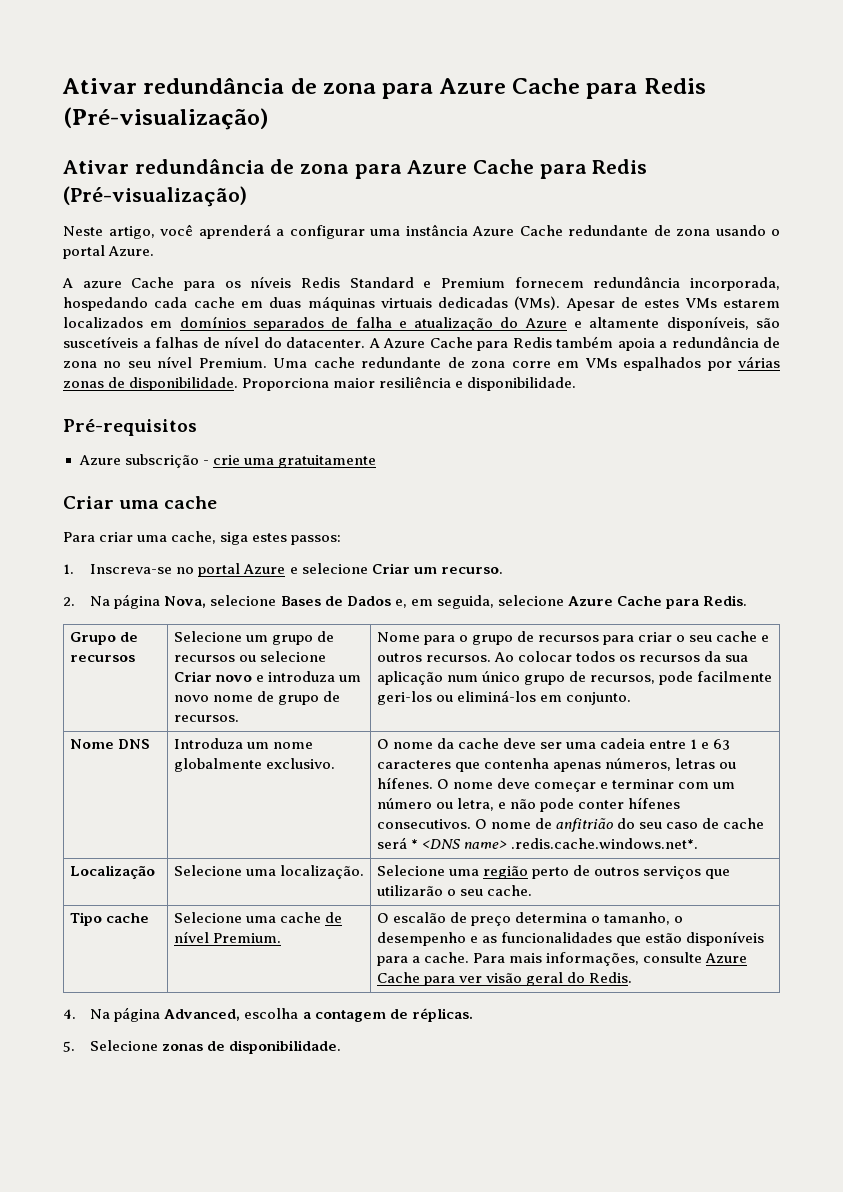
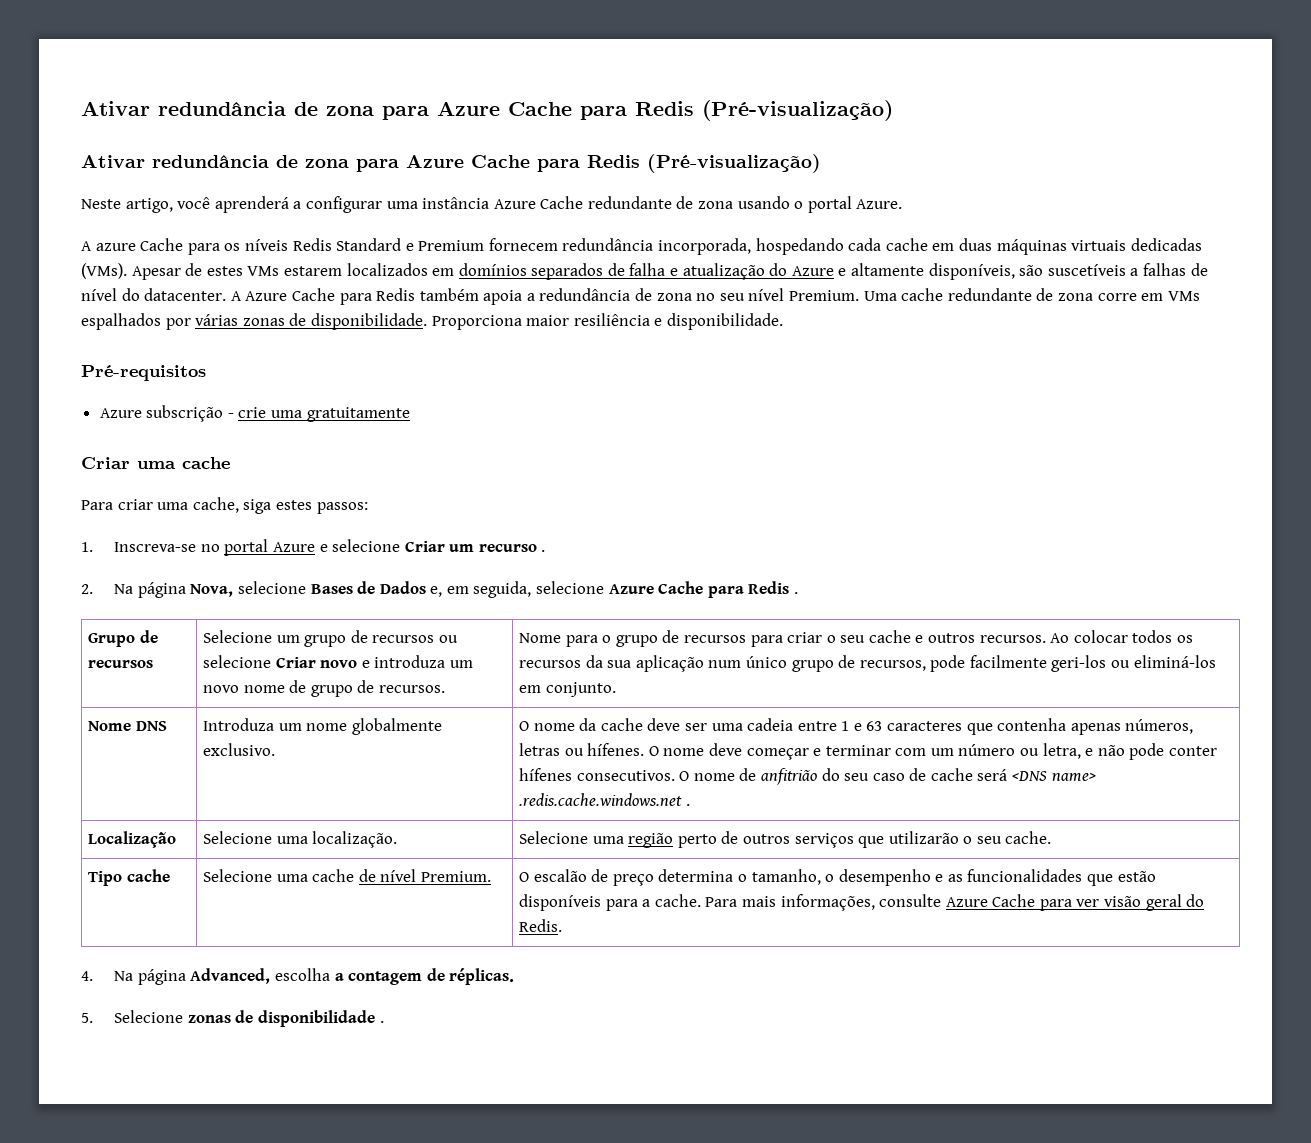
[440,567,503,574] recurso. -> [478,544,546,552] recurso .
[702,595,747,606] Redis. -> [748,581,798,594] Redis .
[410,839,418,849] * -> (1008, 775) none
[511,838,699,849] .redis.cache.windows.net*. -> [518,793,690,806] .redis.cache.windows.net .
[229,1040,342,1054] disponibilidade. -> [257,1010,384,1027] disponibilidade .

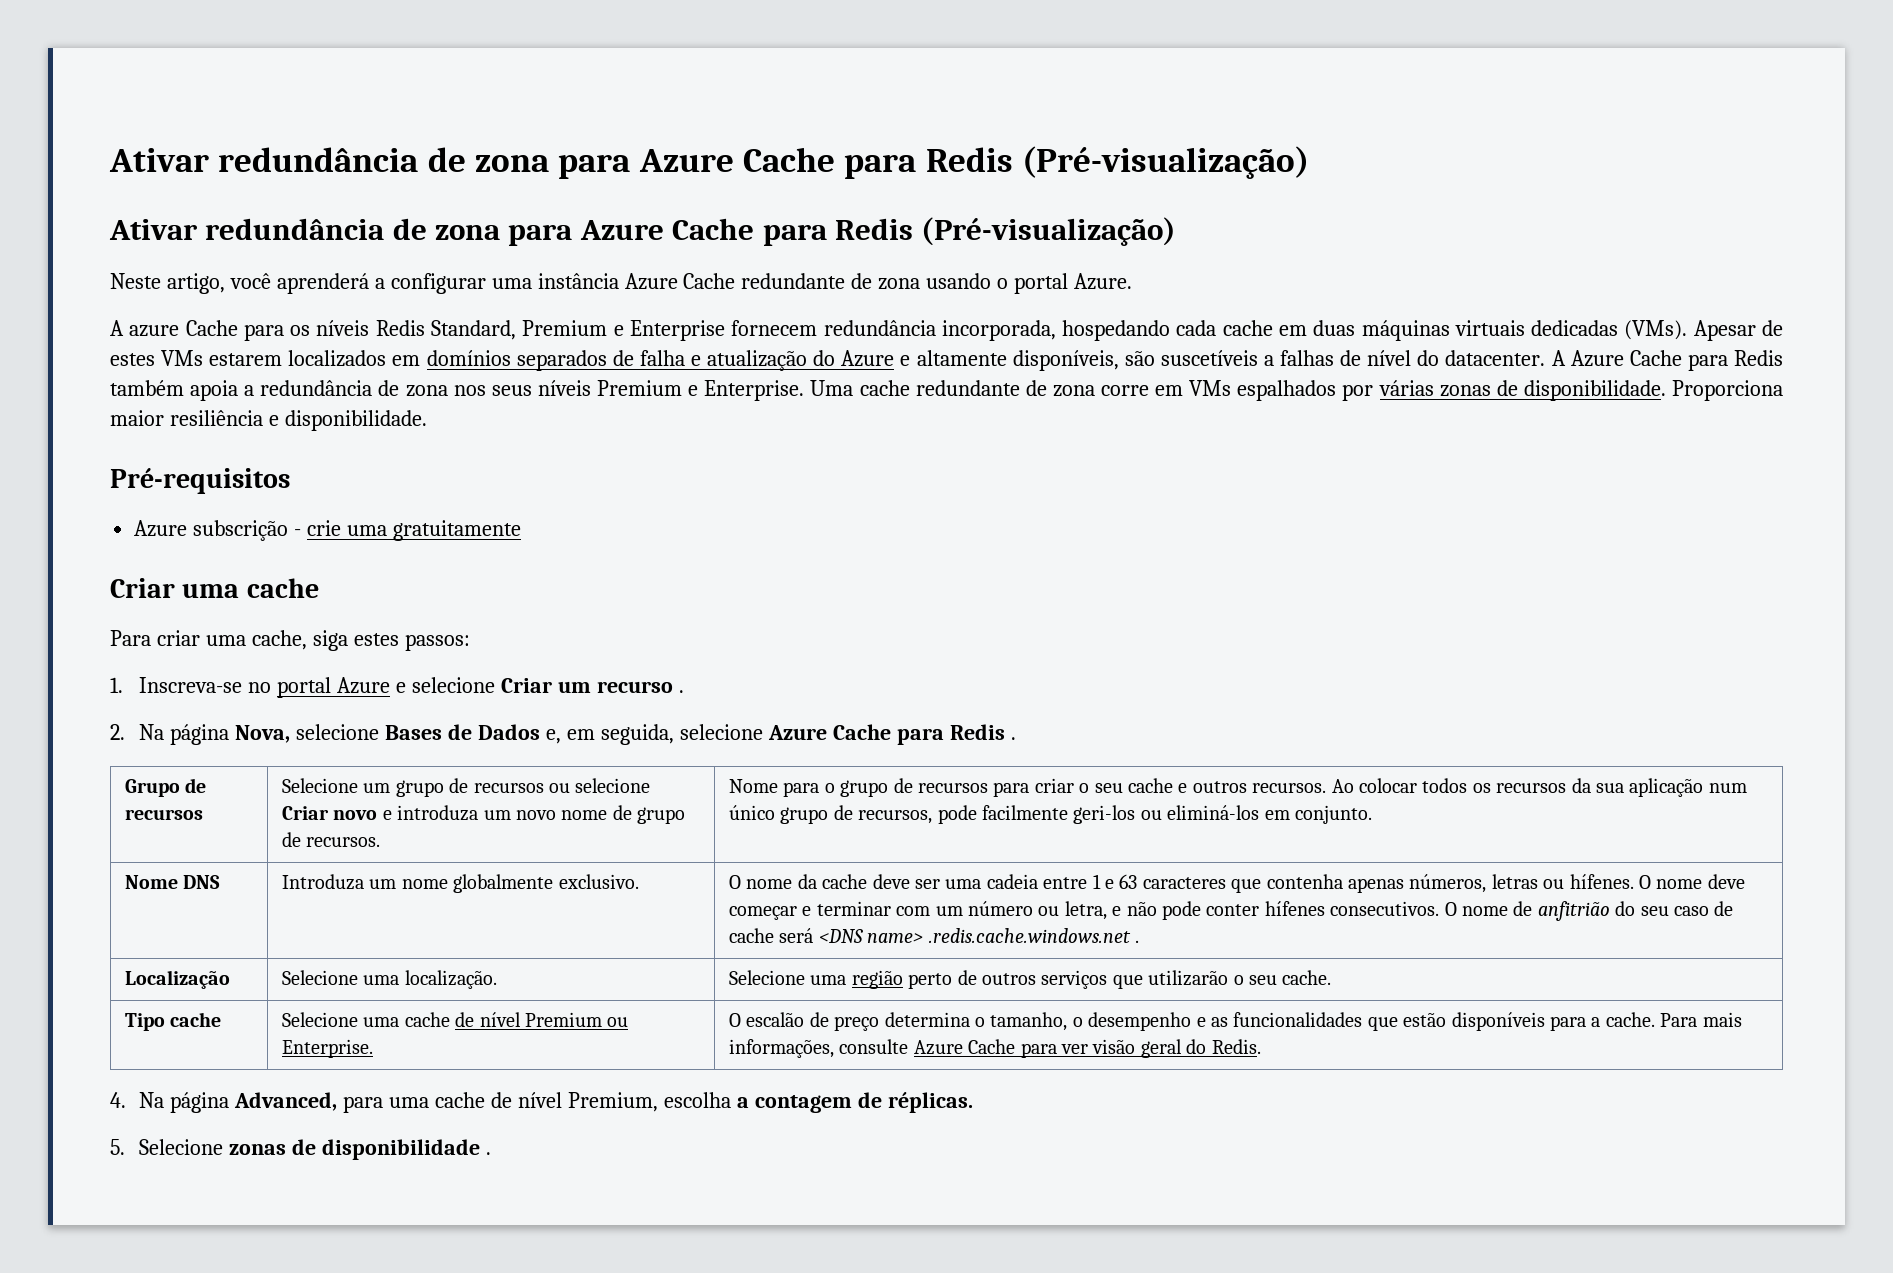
[336,238,485,251] Standard e Premium -> [431,320,725,341] Standard, Premium e Enterprise
[696,288,860,301] no seu nível Premium. -> [453,380,805,401] nos seus níveis Premium e Enterprise.
[420,871,491,882] Premium. -> [524,1012,629,1027] [281,1039,373,1058] Premium ou Enterprise.
(271, 976) none -> [343,1092,658,1113] para uma cache de nível Premium,

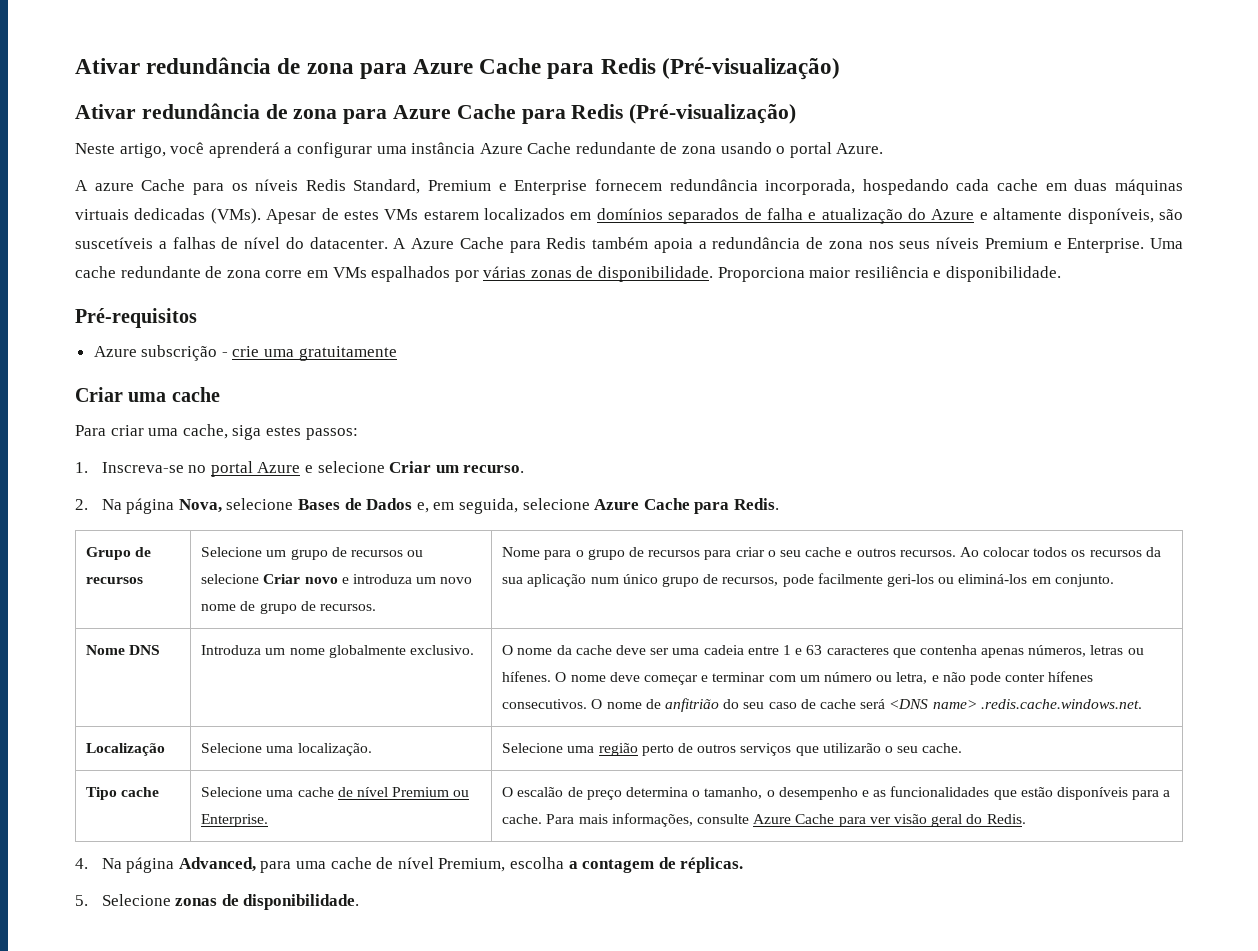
[596,681,684,693] recurso . -> [463,465,525,473] recurso.
[949,724,1016,740] Redis . -> [733,498,779,510] Redis.
[928,928,1139,943] .redis.cache.windows.net . -> [980,699,1142,709] .redis.cache.windows.net.
[322,1139,492,1160] disponibilidade . -> [243,894,360,910] disponibilidade.

